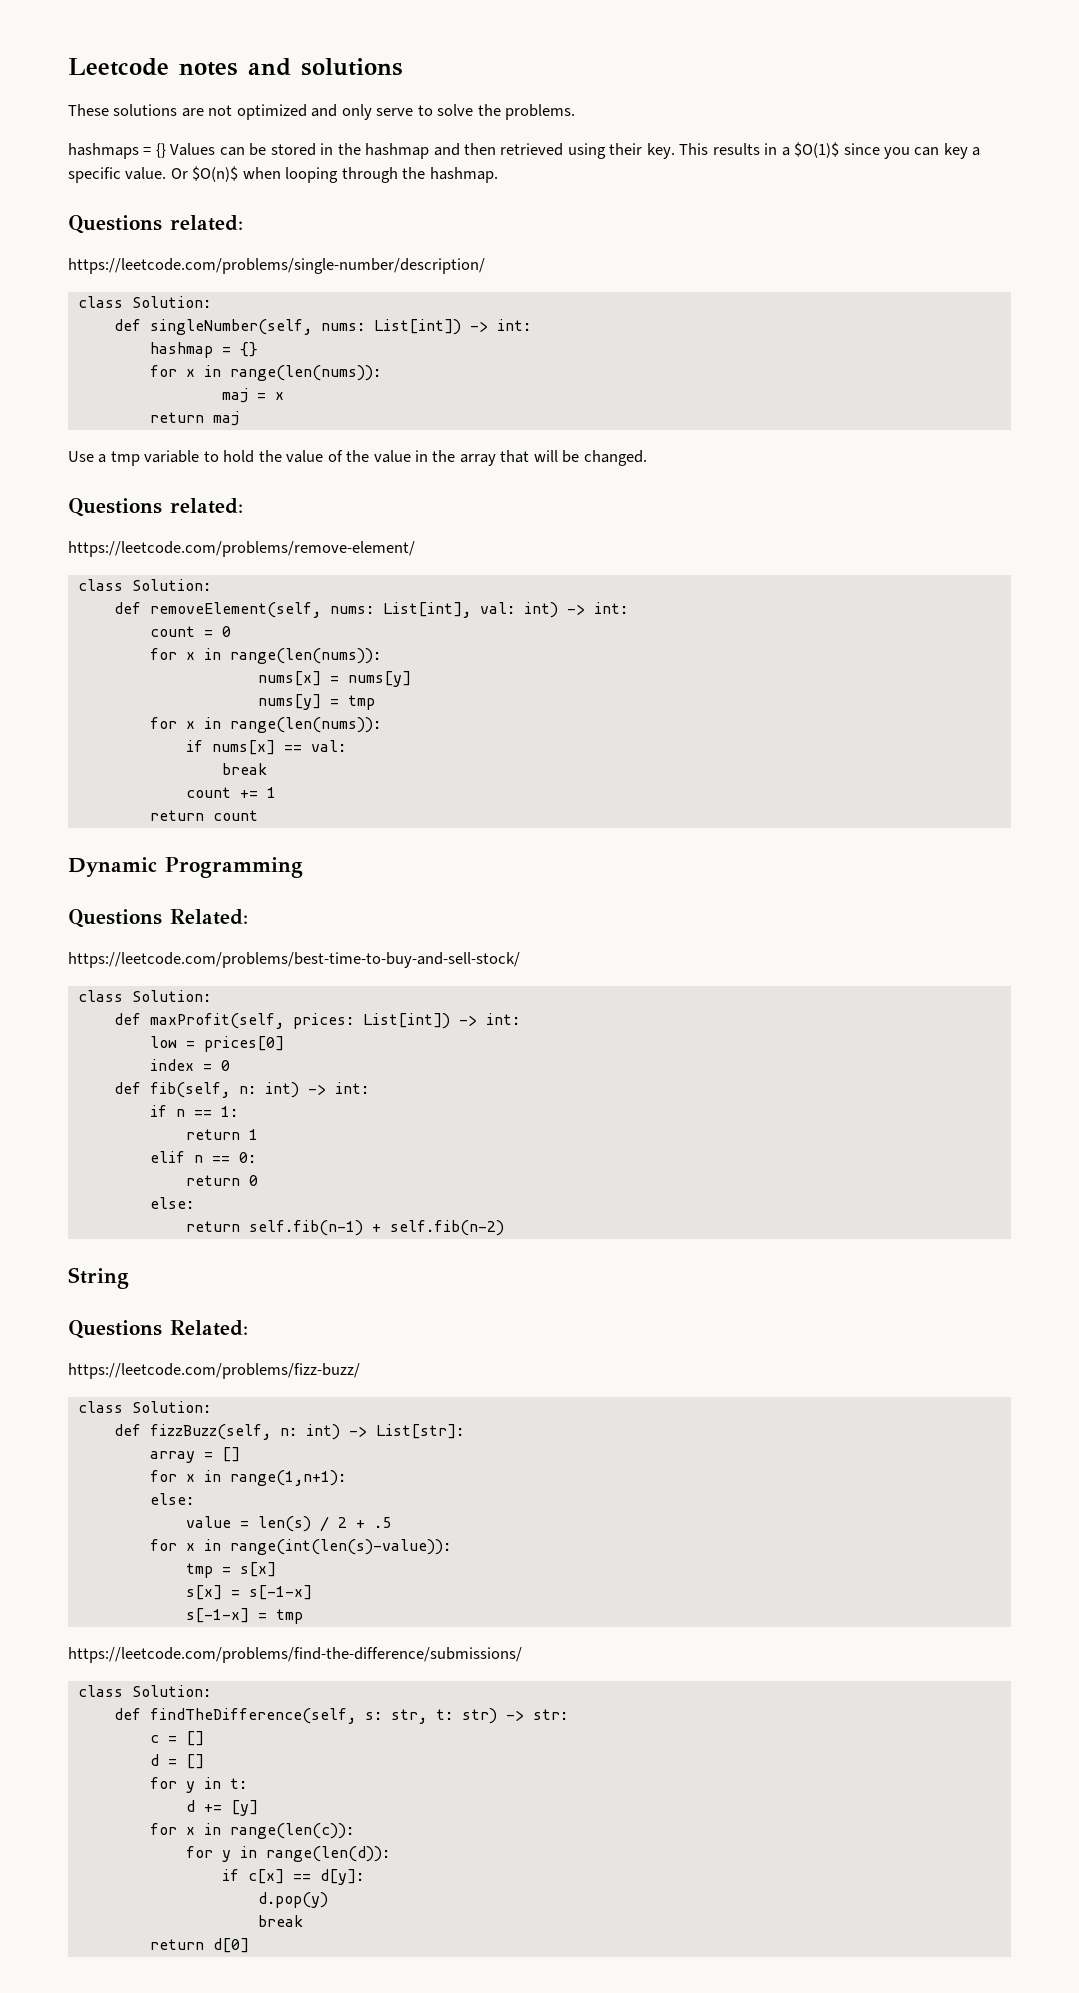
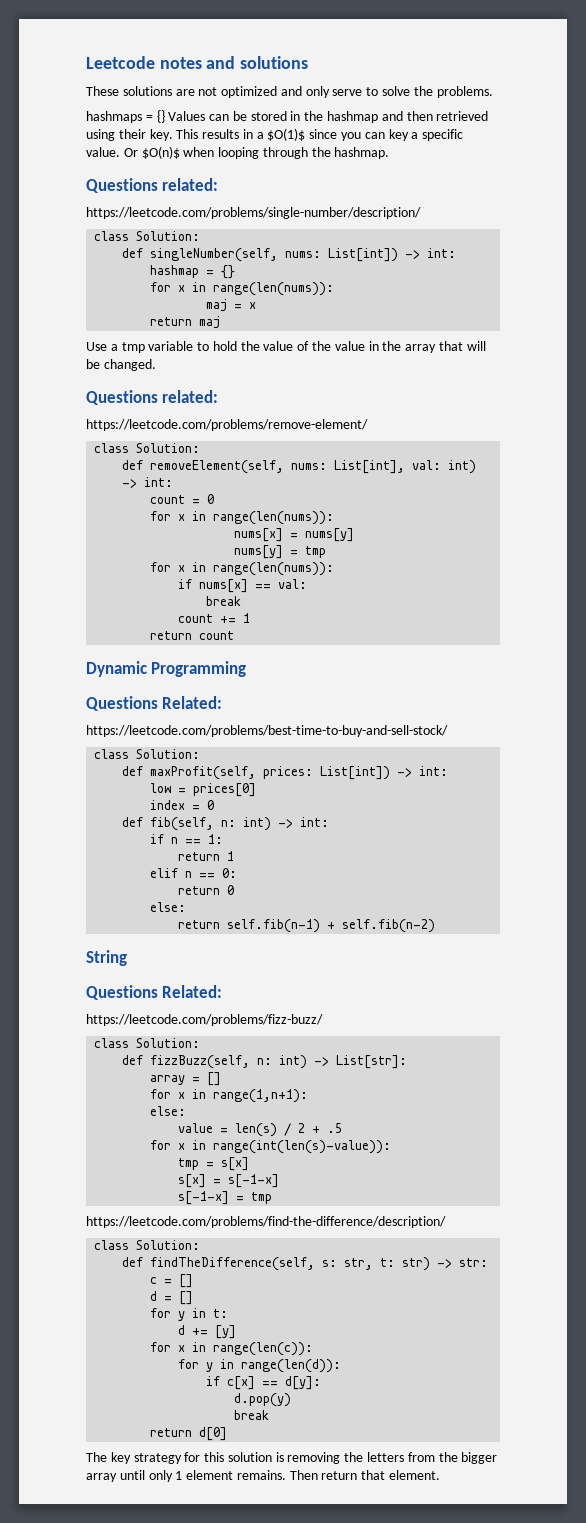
[68,1647,522,1663] https://leetcode.com/problems/find-the-difference/submissions/ -> [86,1216,446,1228] https://leetcode.com/problems/find-the-difference/description/
(249, 1945) none -> [86,1452,498,1464] [86,1470,441,1482] // The key strategy for this solution is removing the letters from the bigger array until only 1 element remains. Then return that element.

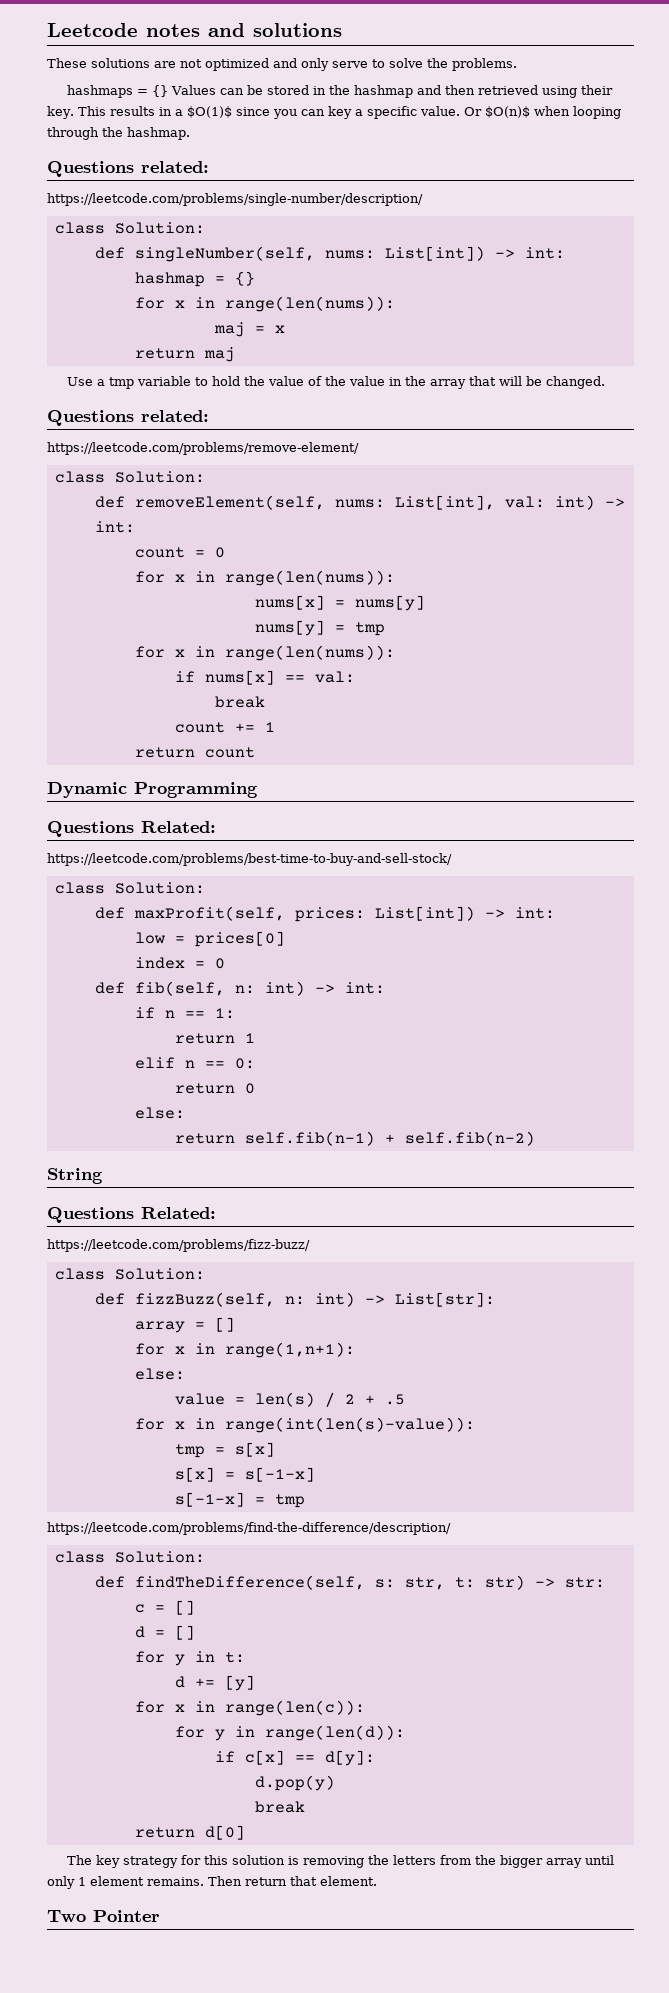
(441, 1475) none -> [47,1910,160,1922] // Two Pointer

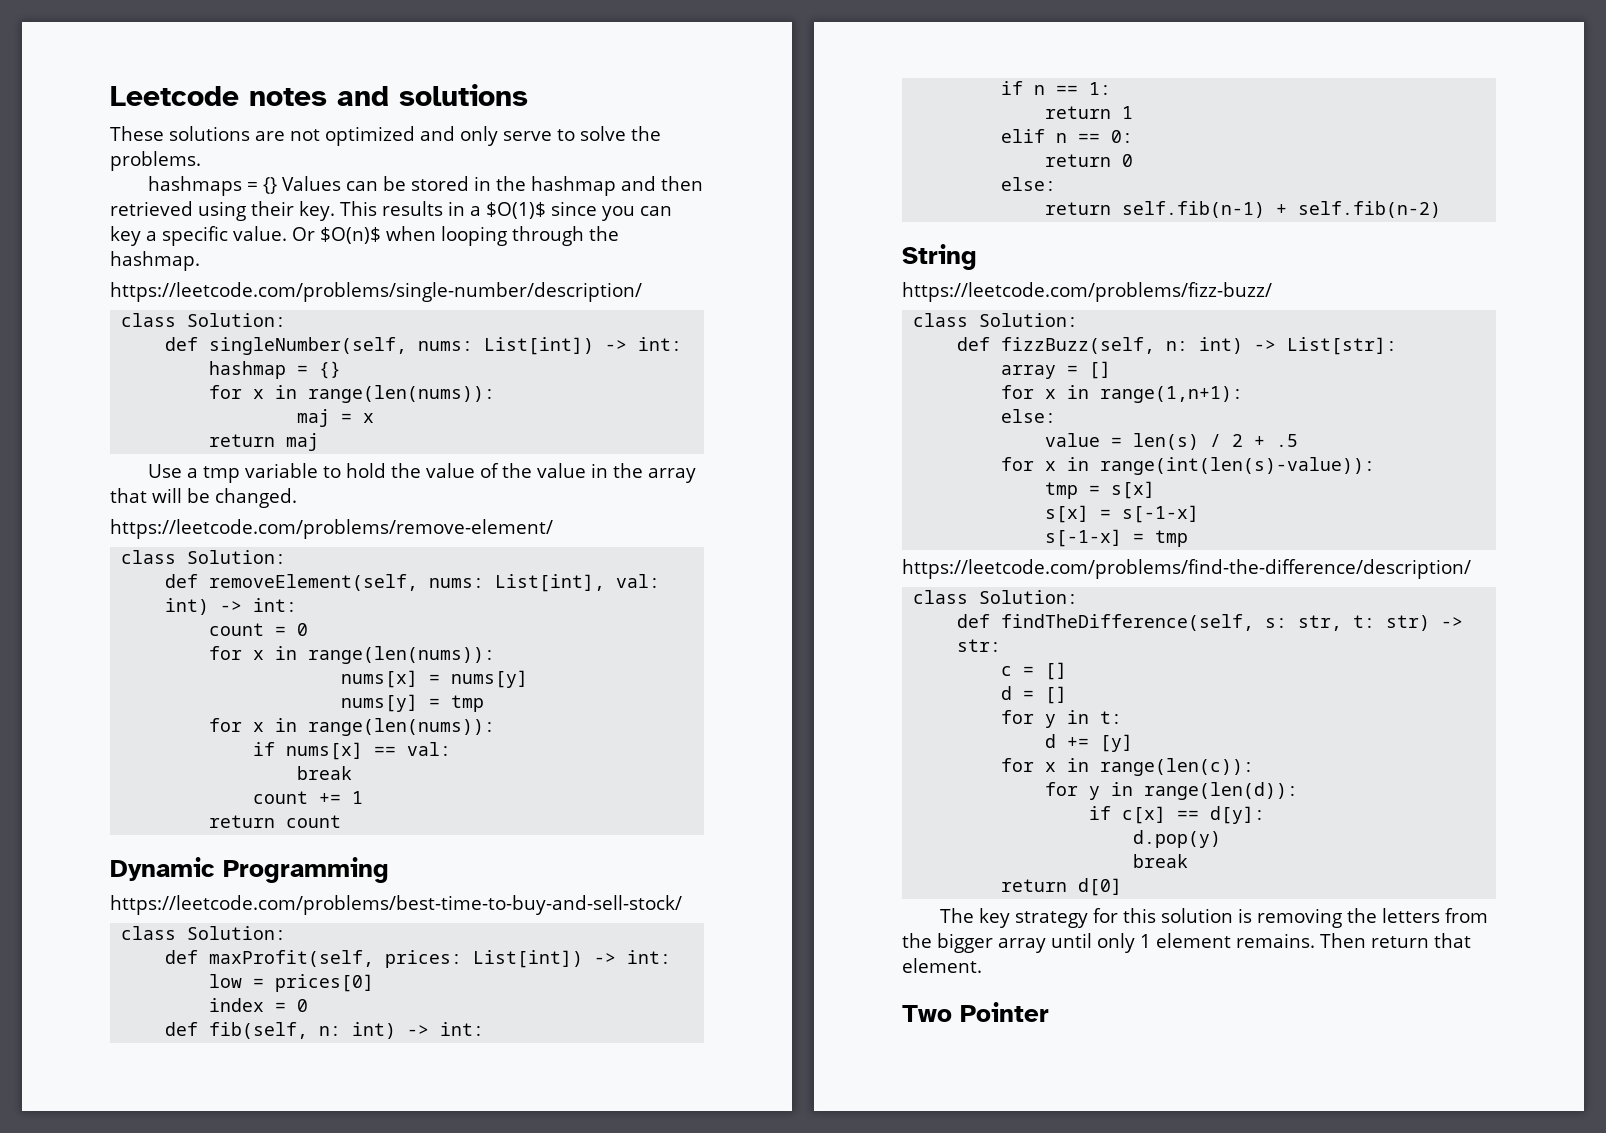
[47,161,209,177] // Questions related: -> (200, 261) none
[47,410,209,426] // Questions related: -> (297, 498) none
[47,821,216,837] // Questions Related: -> (389, 870) none
[47,1207,216,1223] // Questions Related: -> (977, 257) none

